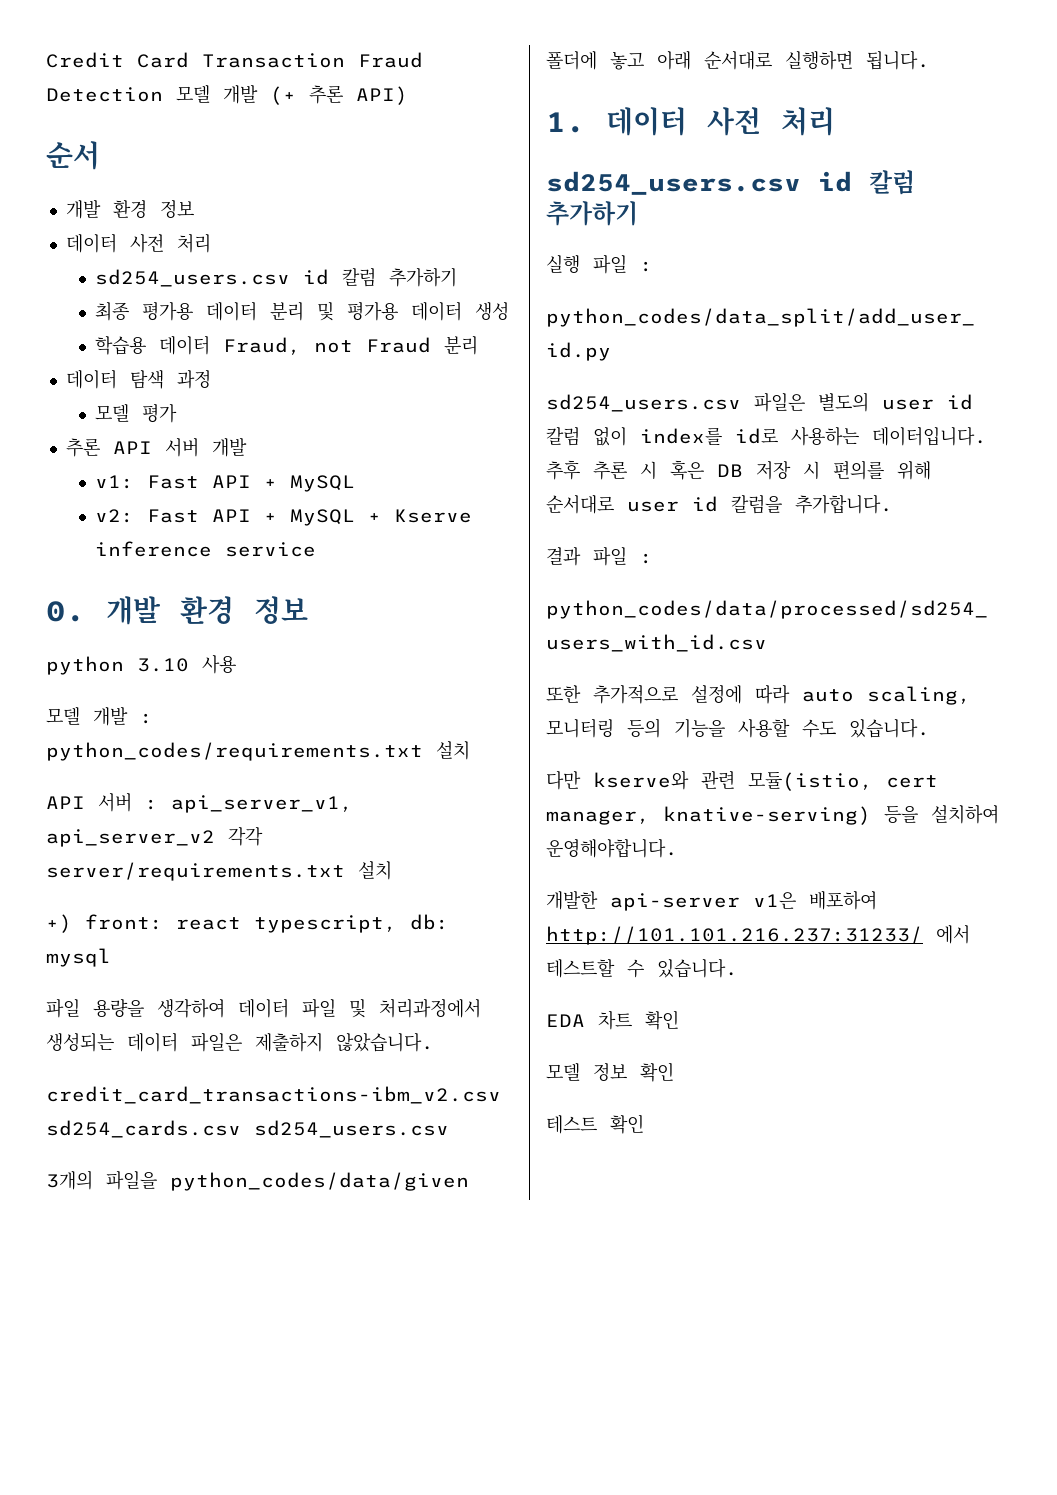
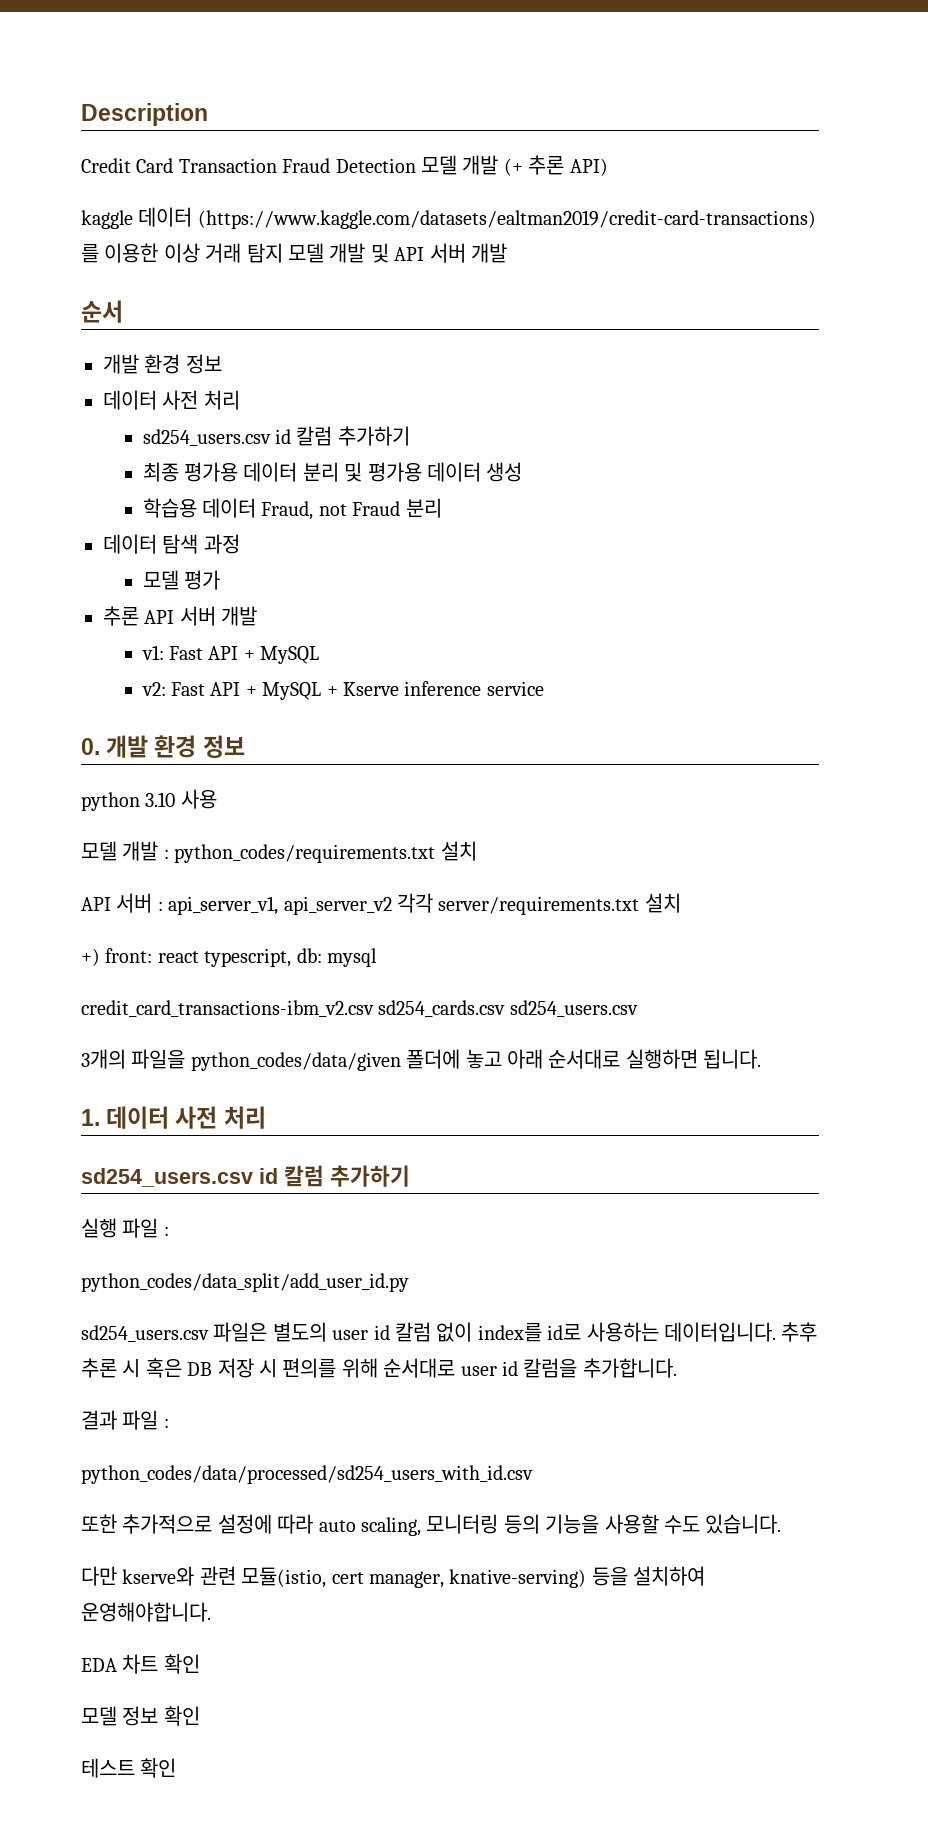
(46, 60) none -> [81,103,208,126] Description //
(408, 95) none -> [81,207,816,229] [81,243,507,263] // kaggle 데이터 (https://www.kaggle.com/datasets/ealtman2019/credit-card-transactions) 를 이용한 이상 거래 탐지 모델 개발 및 API 서버 개발
[46,998,481,1018] [46,1032,434,1052] // 파일 용량을 생각하여 데이터 파일 및 처리과정에서 생성되는 데이터 파일은 제출하지 않았습니다. -> (377, 957) none
[546,891,877,911] [546,925,970,945] [546,958,738,978] // 개발한 api-server v1은 배포하여 http://101.101.216.237:31233/ 에서 테스트할 수 있습니다. -> (211, 1612) none

